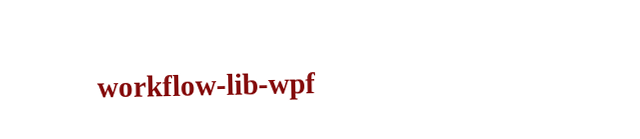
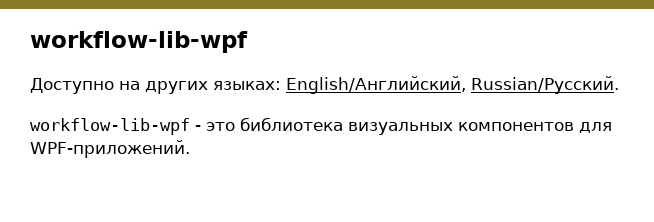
[97,72,316,104] workflow-lib-wpf -> [30,31,248,53] [30,76,619,94] [30,117,612,135] [30,140,190,158] workflow-lib-wpf // Доступно на других языках: English/Английский, Russian/Русский. // workflow-lib-wpf - это библиотека визуальных компонентов для WPF-приложений.

